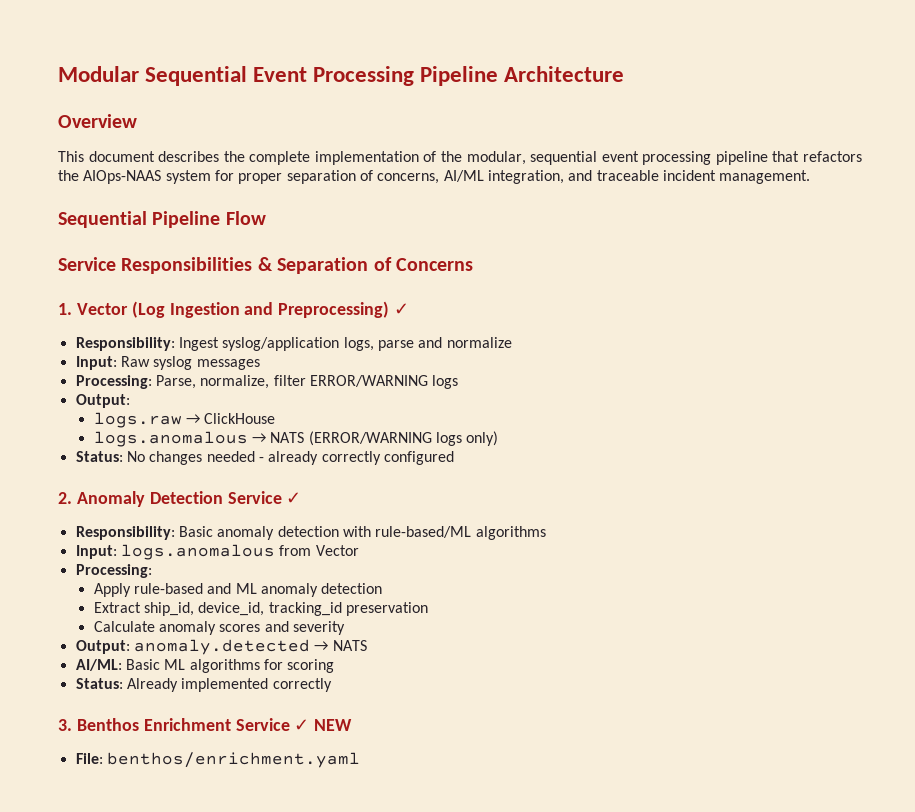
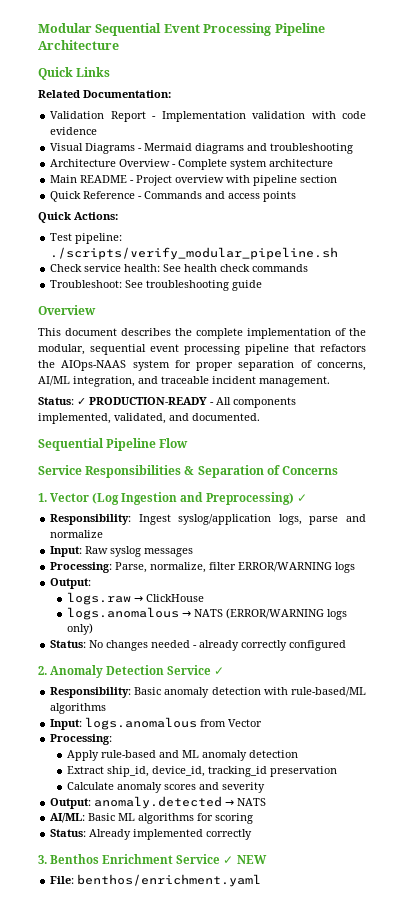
(625, 74) none -> [38,67,111,80] [38,90,171,98] [50,111,366,122] [50,127,98,135] [50,143,354,154] [50,159,334,170] [50,175,338,186] [50,191,297,202] [38,212,118,223] [50,233,123,244] [50,247,339,260] [50,264,309,272] [50,280,263,291] // Quick Links // Related Documentation: // Validation Report - Implementation validation with code evidence // Visual Diagrams - Mermaid diagrams and troubleshooting // Architecture Overview - Complete system architecture // Main README - Project overview with pipeline section // Quick Reference - Commands and access points // Quick Actions: // Test pipeline: ./scripts/verify_modular_pipeline.sh // Check service health: See health check commands // Troubleshoot: See troubleshooting guide
(811, 177) none -> [38,397,296,408] [38,413,260,424] // Status: ✓ PRODUCTION-READY - All components implemented, validated, and documented.

